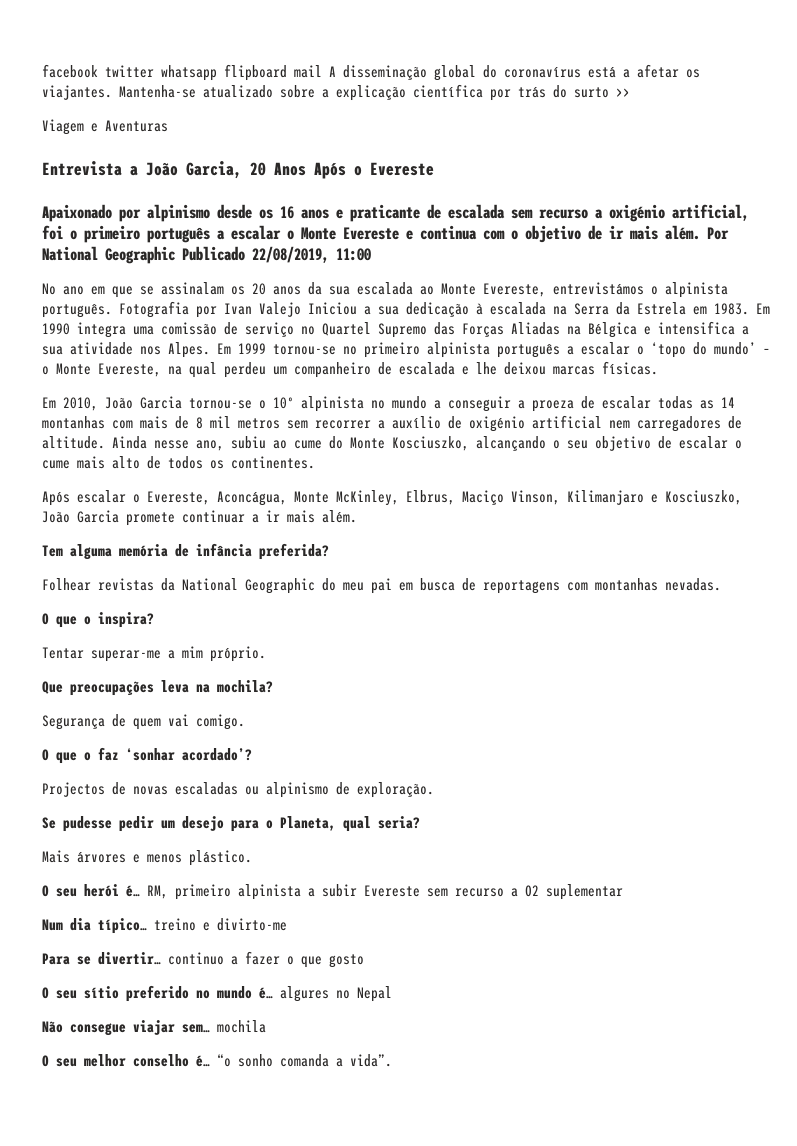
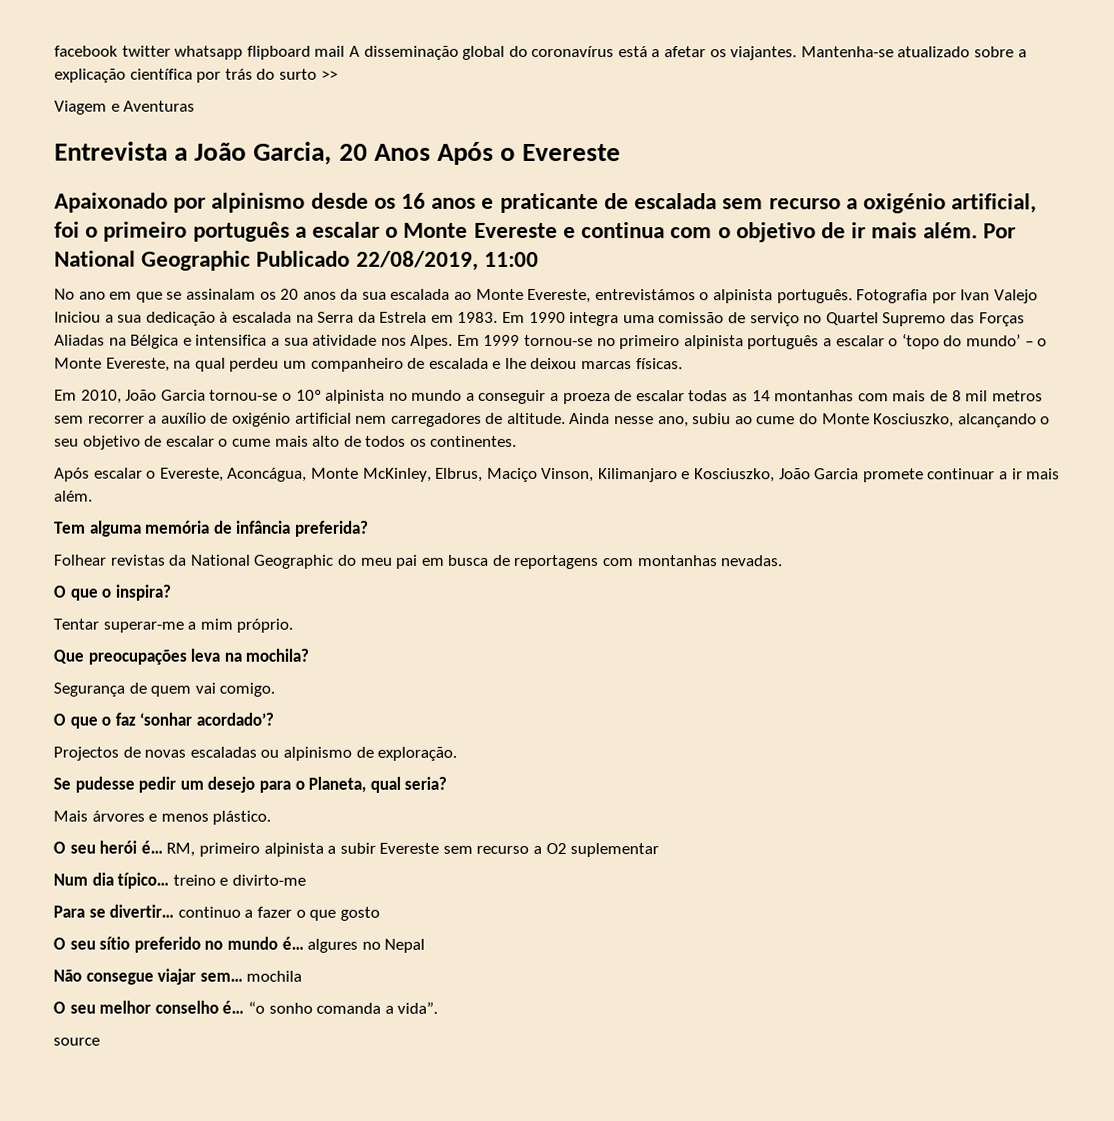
(392, 1060) none -> [53,1037,100,1046] // source

